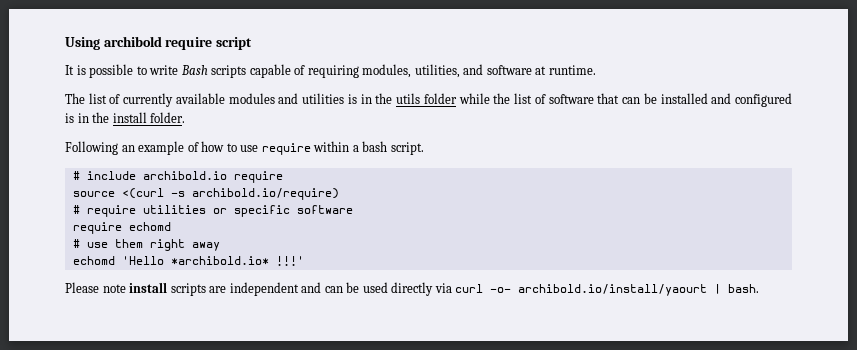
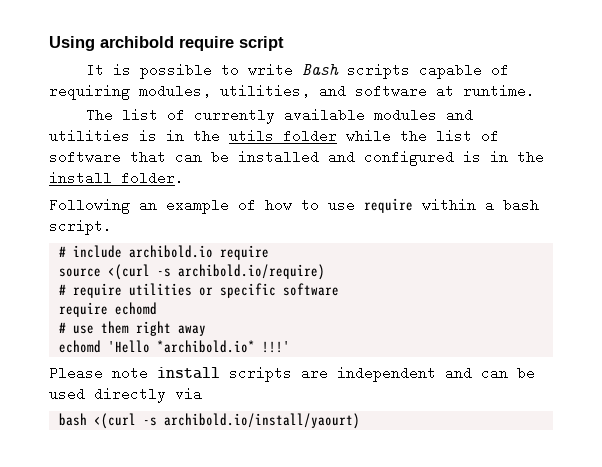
[455,284,760,296] curl -o- archibold.io/install/yaourt | bash. -> [58,413,360,429] // bash <(curl -s archibold.io/install/yaourt)

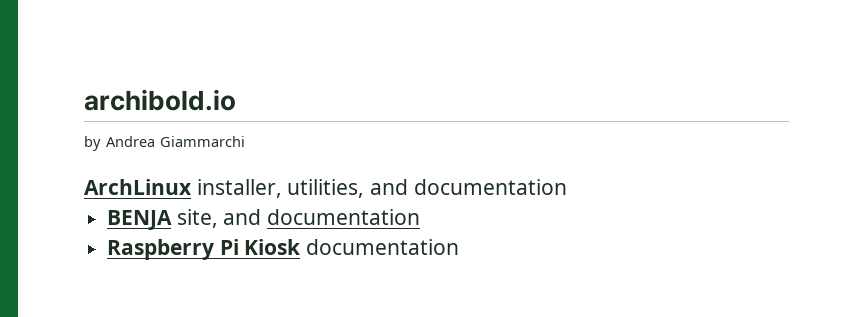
[49,36,284,51] [86,63,510,79] [49,84,535,100] [86,108,474,124] [49,129,499,143] [49,150,544,166] [49,171,184,185] [49,198,539,214] [49,219,112,235] [58,245,269,260] [58,264,325,280] [58,283,339,298] [58,302,157,317] [58,321,206,336] [58,340,290,353] [49,366,535,382] [49,387,202,403] [58,413,360,429] Using archibold require script // It is possible to write Bash scripts capable of requiring modules, utilities, and software at runtime. // The list of currently available modules and utilities is in the utils folder while the list of software that can be installed and configured is in the install folder. // Following an example of how to use require within a bash script. // # include archibold.io require // source <(curl -s archibold.io/require) // # require utilities or specific software // require echomd // # use them right away // echomd 'Hello *archibold.io* !!!' // Please note install scripts are independent and can be used directly via // bash <(curl -s archibold.io/install/yaourt) -> [84,89,236,111] [84,136,246,151] [84,179,567,198] [107,209,421,230] [107,239,460,260] archibold.io // by Andrea Giammarchi // ArchLinux installer, utilities, and documentation // BENJA site, and documentation // Raspberry Pi Kiosk documentation

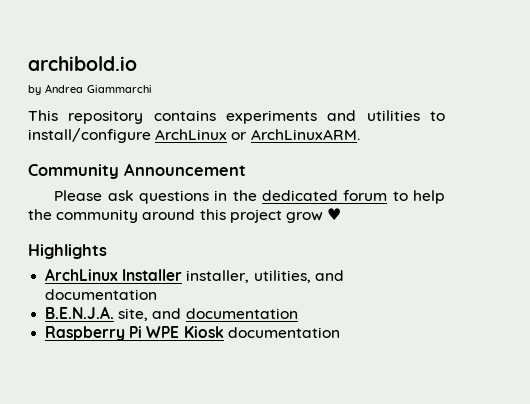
[84,179,192,195] ArchLinux -> [28,110,445,124] [28,128,360,143] [28,163,246,179] [54,190,445,204] [28,208,342,223] [28,244,107,259] [45,268,183,281] This repository contains experiments and utilities to install/configure ArchLinux or ArchLinuxARM. // Community Announcement // Please ask questions in the dedicated forum to help the community around this project grow ♥ // Highlights // ArchLinux Installer
[107,210,173,230] BENJA -> [45,306,115,319] B.E.N.J.A.
(239, 247) none -> [146,326,180,338] WPE

